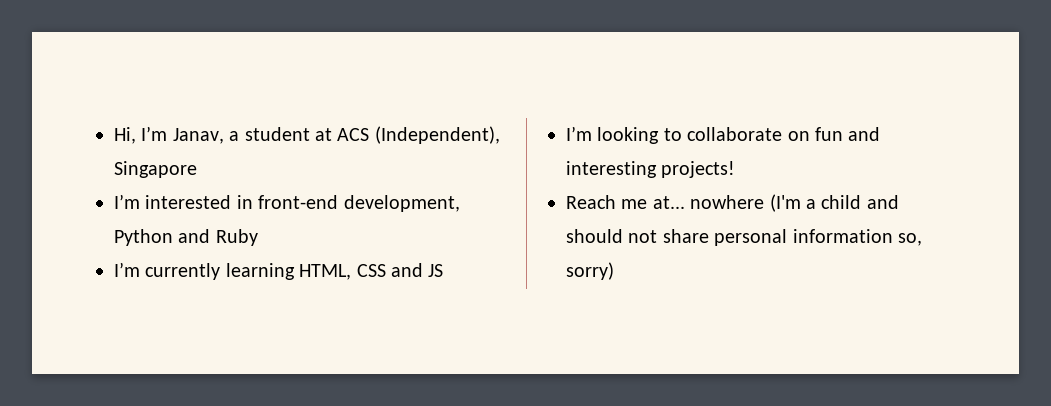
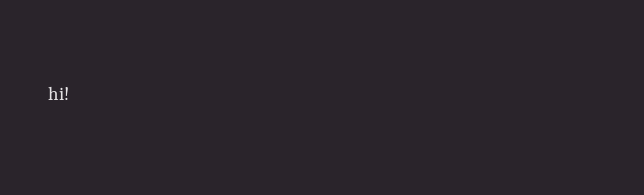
[114,126,500,144] [114,161,197,178] [114,194,460,212] [114,229,258,246] [114,262,444,280] [566,126,881,144] [566,161,736,178] [566,194,899,212] [566,229,922,246] [566,262,614,280] Hi, I’m Janav, a student at ACS (Independent), Singapore // I’m interested in front-end development, Python and Ruby // I’m currently learning HTML, CSS and JS // I’m looking to collaborate on fun and interesting projects! // Reach me at... nowhere (I'm a child and should not share personal information so, sorry) -> [48,86,69,100] hi!

